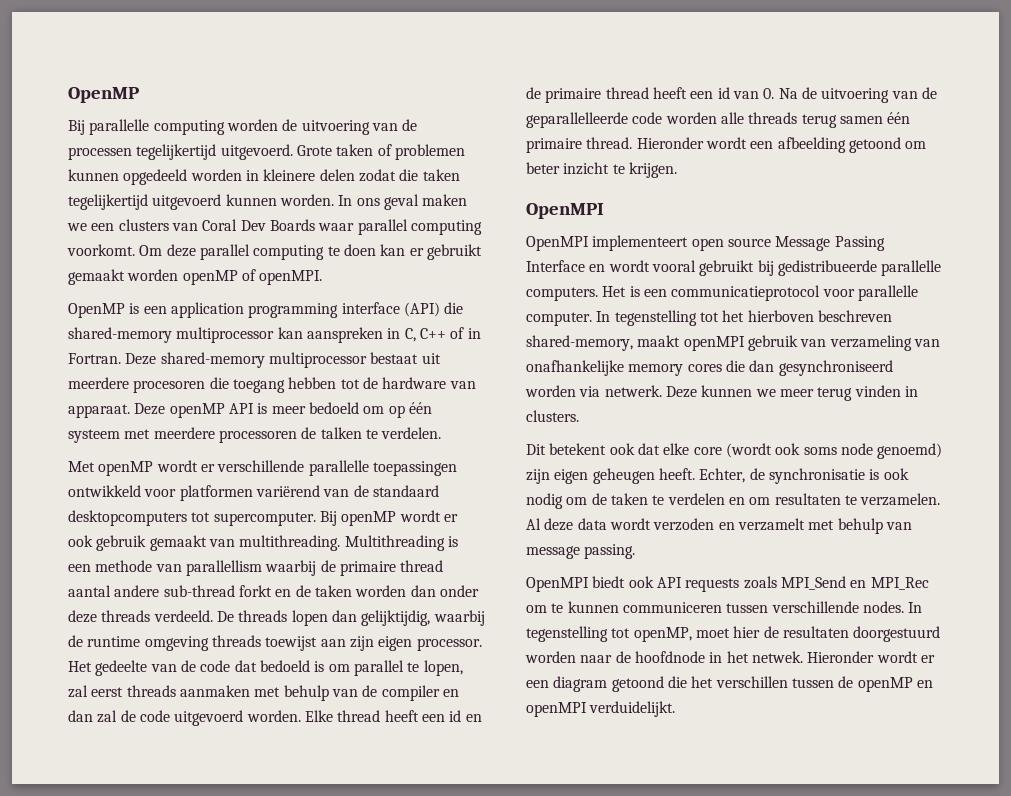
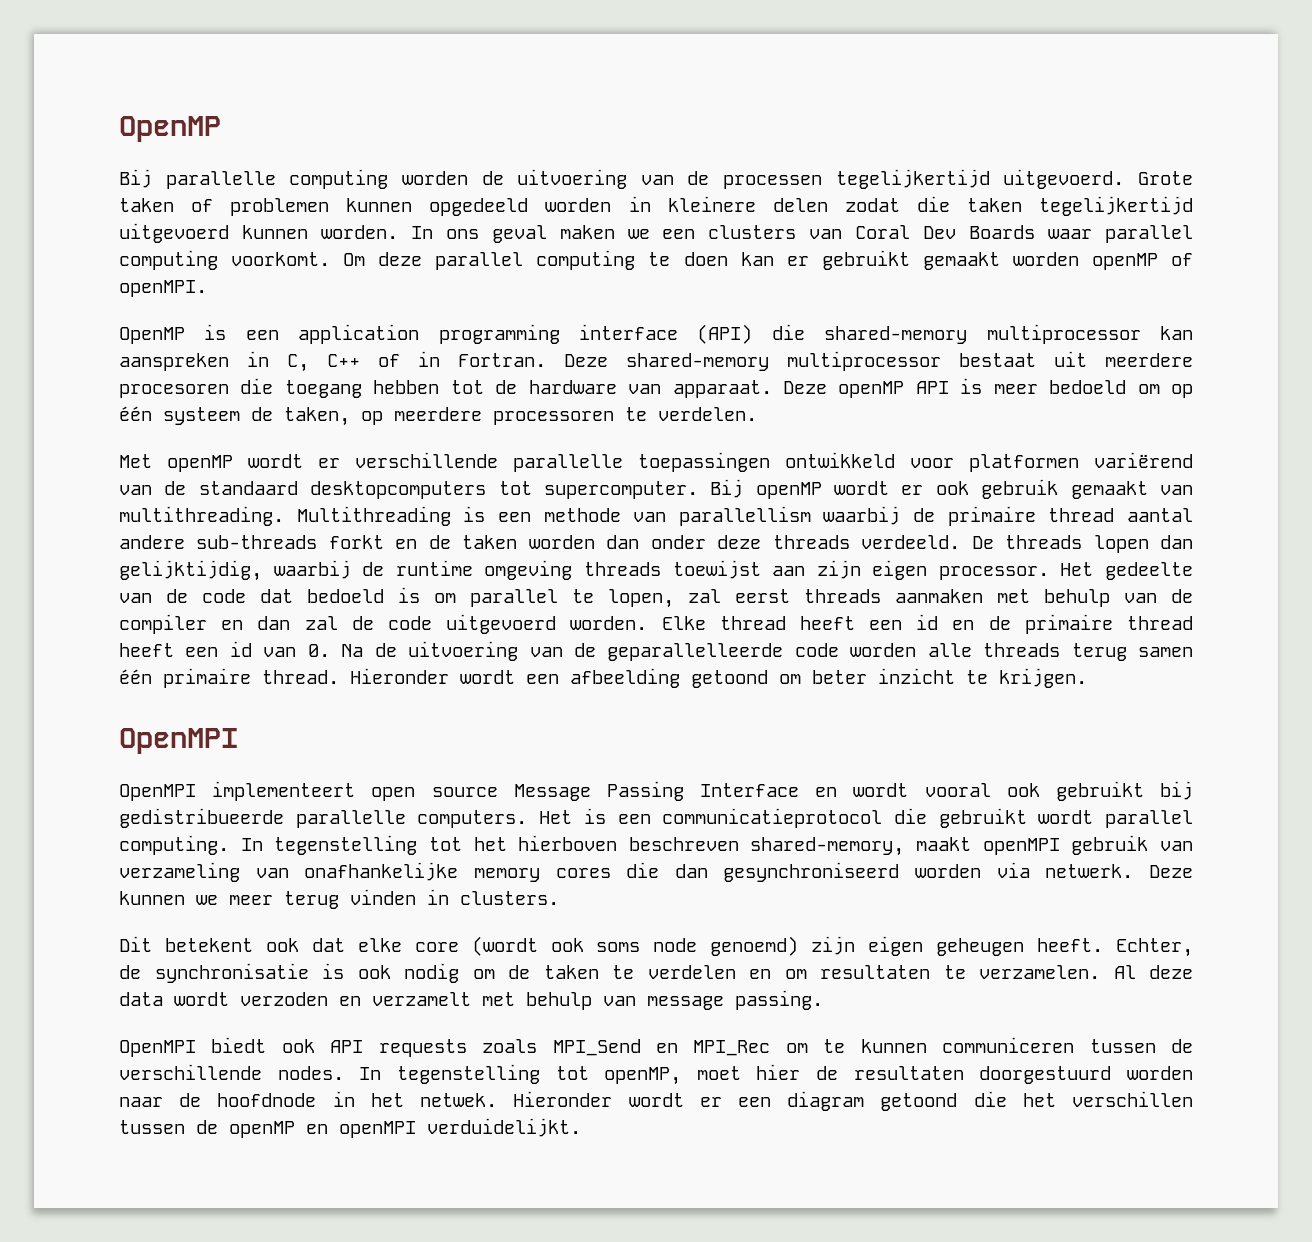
[124,427,362,443] met meerdere processoren de talken -> [251,407,614,426] de taken, op meerdere processoren
[163,585,235,597] sub-thread -> [196,535,318,549] sub-threads
(696, 266) none -> [1006,783,1040,797] ook
[822,285,918,301] [526,312,592,326] voor parallelle computer. -> [893,808,1194,828] [119,835,229,855] die gebruikt wordt parallel computing.
(769, 608) none -> [1171,1039,1194,1053] de

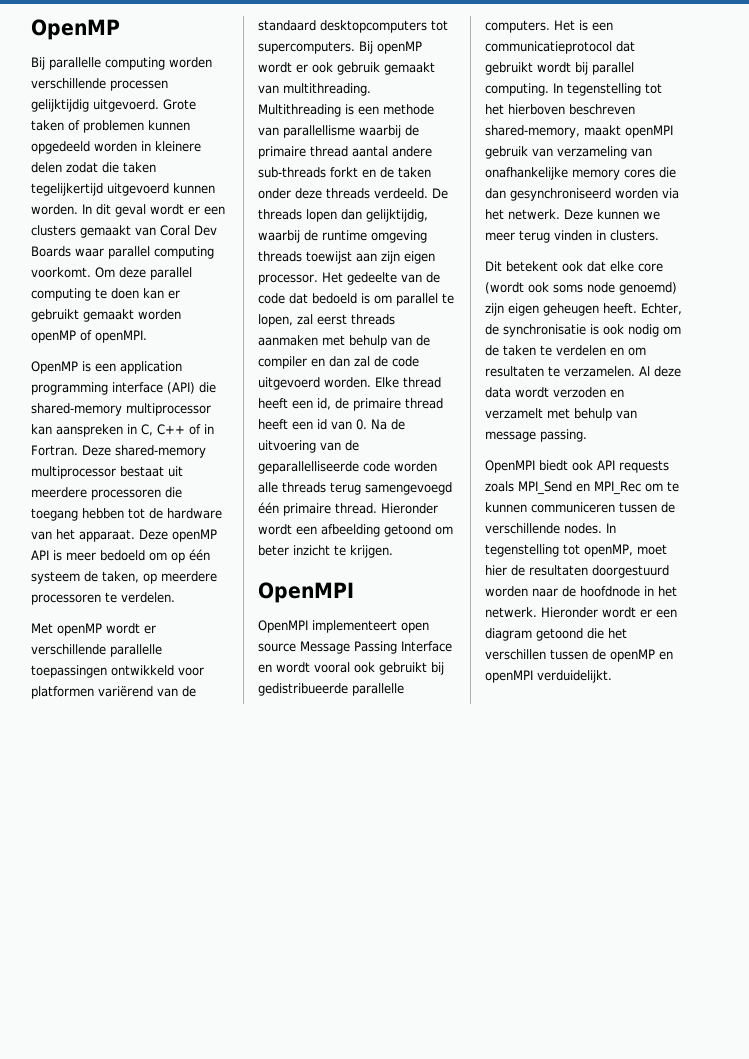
[481,169,990,189] de uitvoering van de processen tegelijkertijd -> [31,78,168,91] [31,99,89,112] verschillende processen gelijktijdig
[445,225,650,243] ons geval maken we -> [96,204,200,217] dit geval wordt er
(797, 232) none -> [80,225,131,238] gemaakt
[119,384,229,398] procesoren -> [91,489,161,500] processoren
(662, 389) none -> [56,529,75,540] het
[543,481,698,499] supercomputer. -> [258,41,355,54] supercomputers.
[678,506,811,526] parallellism -> [283,125,355,138] parallellisme
[528,535,640,549] worden dan -> (431, 172) none
[916,614,975,630] id en -> [317,398,331,410] id,
[607,643,784,661] geparallelleerde -> [258,461,359,474] geparallelliseerde
[1138,647,1193,657] samen -> [365,482,452,495] samengevoegd
[893,808,927,824] die -> [616,41,635,52] dat
(1094, 817) none -> [575,62,588,75] bij
(1030, 870) none -> [485,209,504,220] het
[420,1093,498,1107] netwek. -> [485,607,537,618] netwerk.

